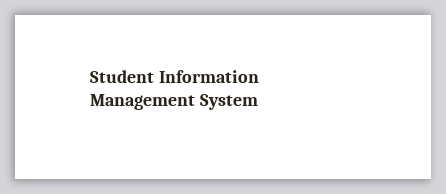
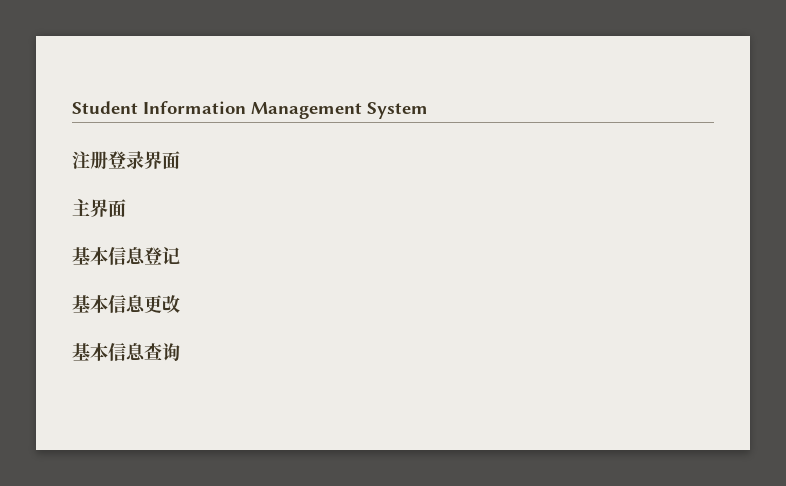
(258, 102) none -> [72,151,180,169] [72,199,126,217] [72,247,180,265] [72,295,180,313] [72,343,180,361] // 注册登录界面 // 主界面 // 基本信息登记 // 基本信息更改 // 基本信息查询

